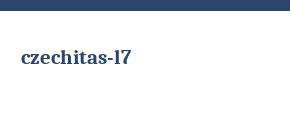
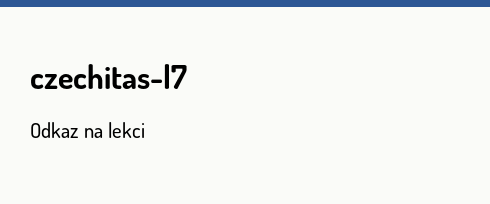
(132, 56) none -> [30,122,146,138] // Odkaz na lekci

